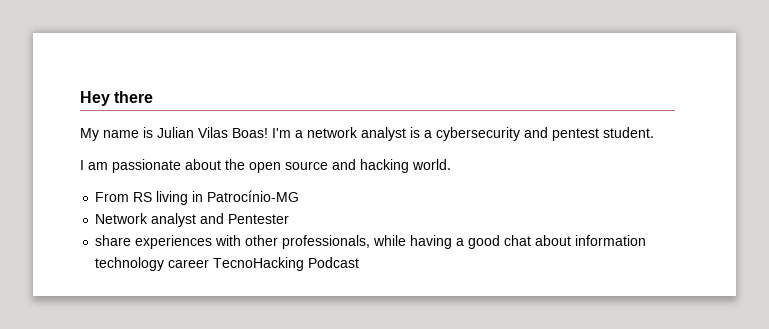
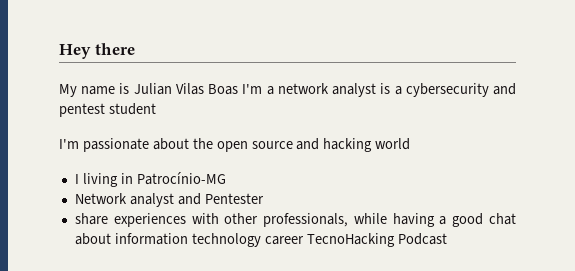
[232,128,268,138] Boas! -> [208,84,239,95] Boas
[603,127,654,138] [80,160,108,170] student. // I am -> [108,103,156,115] [59,139,79,149] student // I'm
[412,159,451,170] [95,192,153,202] world. // From RS -> [375,138,411,150] [74,174,79,184] world // I

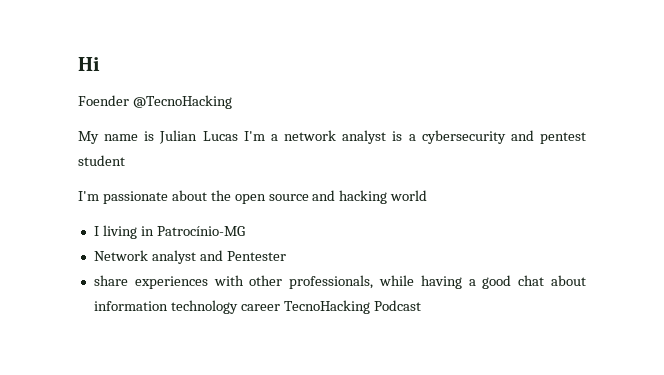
[59,43,135,59] Hey there -> [78,57,100,71] [78,95,232,109] Hi // Foender @TecnoHacking
[175,83,239,95] Vilas Boas -> [202,131,238,141] Lucas

